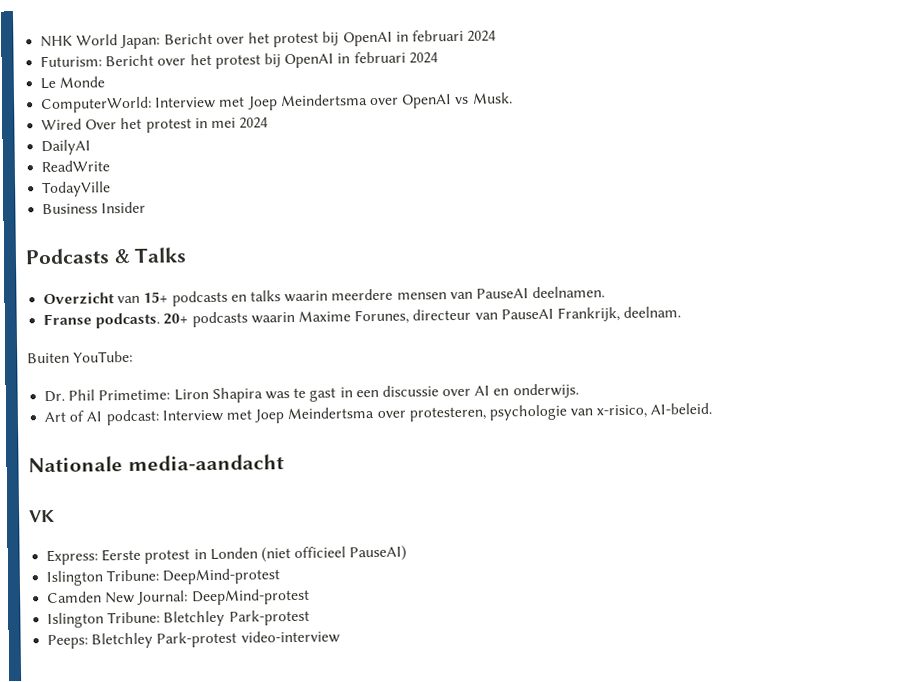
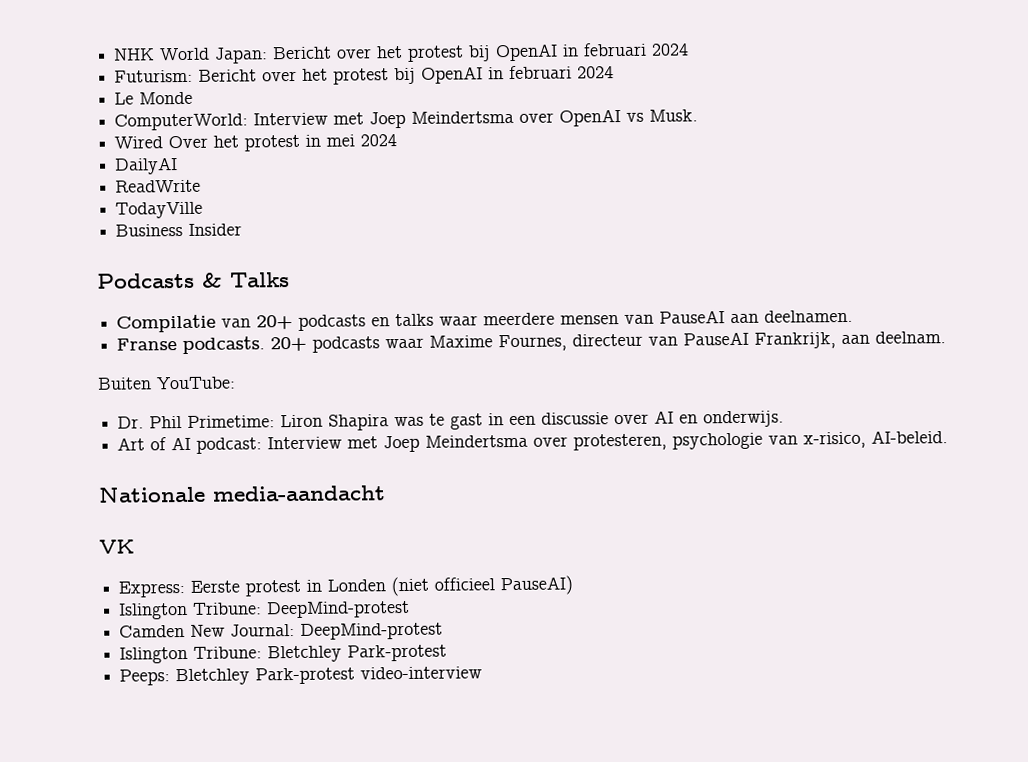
[43,291,169,306] Overzicht van 15+ -> [116,314,294,333] Compilatie van 20+
[284,290,329,303] waarin -> [439,315,479,326] waar
(529, 293) none -> [730,313,760,324] aan
[250,309,410,325] waarin Maxime Forunes, -> [385,334,568,352] waar Maxime Fournes,
(620, 314) none -> [841,334,871,345] aan

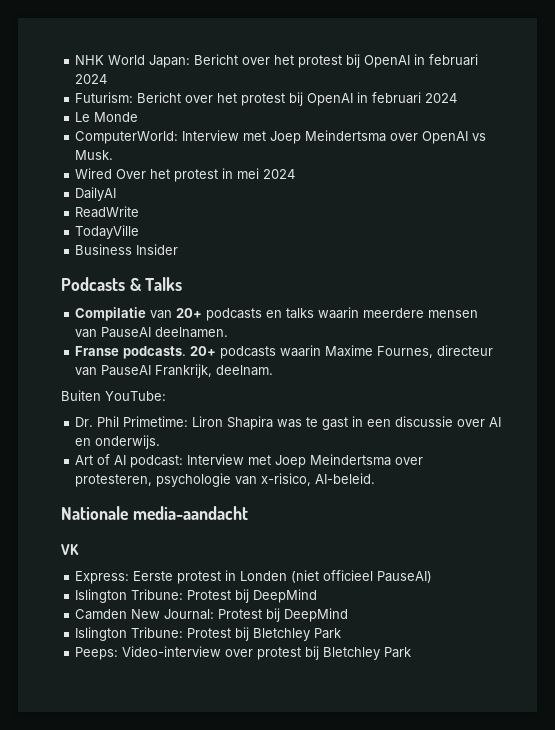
[439,315,479,326] waar -> [318,307,360,319] waarin
[730,313,760,324] aan -> (152, 332) none
[385,337,425,349] waar -> [280,345,322,357] waarin
[841,334,871,345] aan -> (213, 371) none
[266,600,411,619] DeepMind-protest -> [187,589,318,603] Protest bij DeepMind
[300,622,444,640] [119,644,448,664] [119,666,483,686] DeepMind-protest // Islington Tribune: Bletchley Park-protest // Peeps: Bletchley Park-protest video-interview -> [218,608,349,622] [75,627,342,641] [75,646,412,660] Protest bij DeepMind // Islington Tribune: Protest bij Bletchley Park // Peeps: Video-interview over protest bij Bletchley Park

